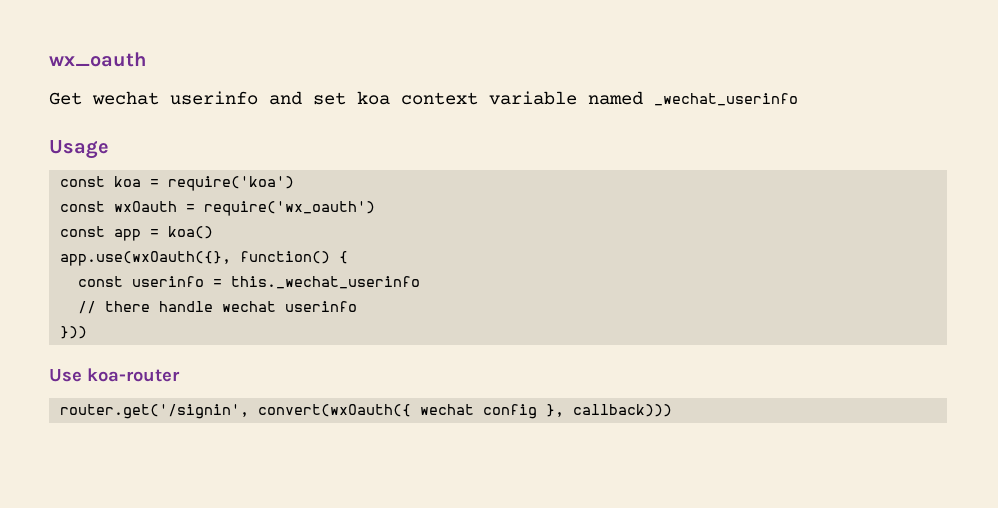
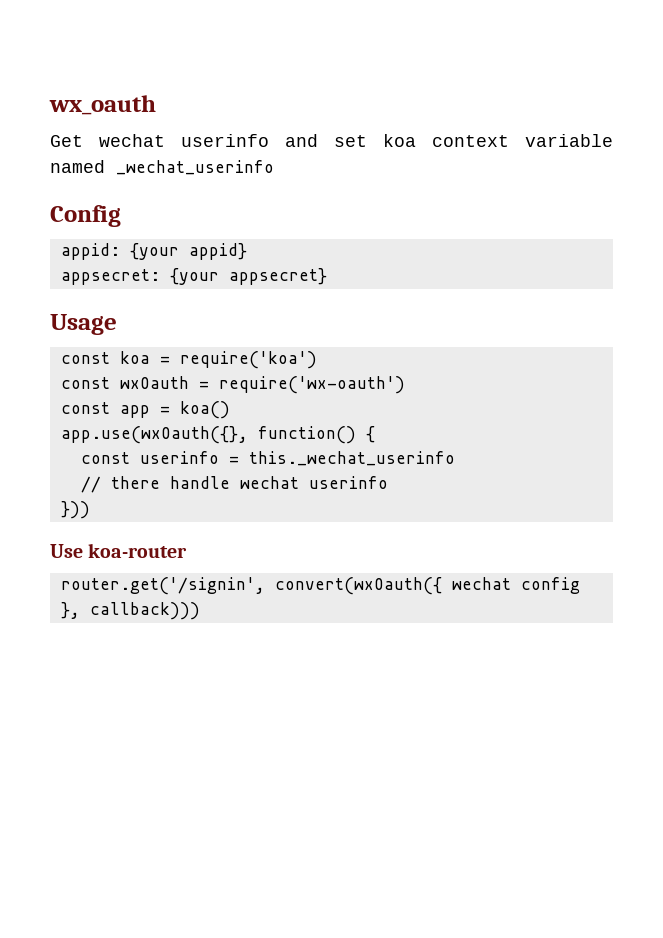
(798, 99) none -> [50,205,121,227] [60,243,247,260] [60,268,327,285] // Config // appid: {your appid} // appsecret: {your appsecret}
[204,201,376,216] require('wx_oauth') -> [218,376,405,394] require('wx-oauth')

